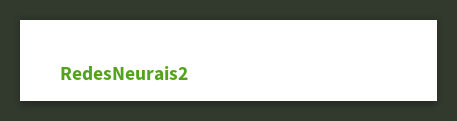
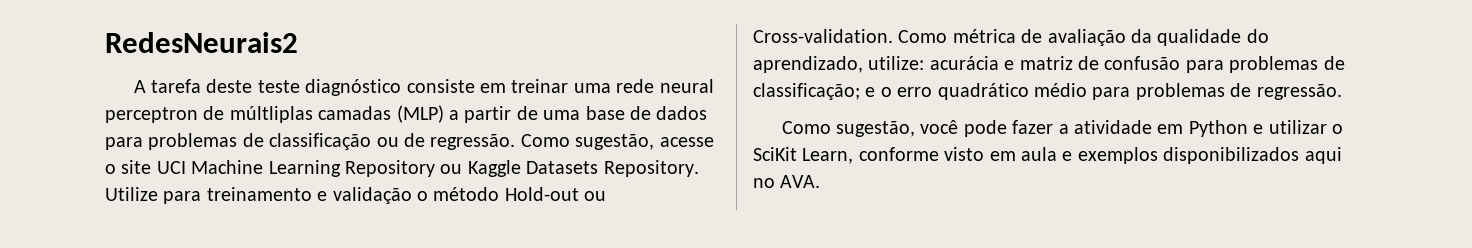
(188, 73) none -> [133,79,714,96] [105,105,708,123] [105,133,714,150] [105,160,699,177] [105,187,607,204] [753,29,1269,46] [753,56,1345,73] [753,83,1342,100] [781,120,1343,137] [753,147,1342,164] [753,175,821,188] // A tarefa deste teste diagnóstico consiste em treinar uma rede neural perceptron de múltliplas camadas (MLP) a partir de uma base de dados para problemas de classificação ou de regressão. Como sugestão, acesse o site UCI Machine Learning Repository ou Kaggle Datasets Repository. Utilize para treinamento e validação o método Hold-out ou Cross-validation. Como métrica de avaliação da qualidade do aprendizado, utilize: acurácia e matriz de confusão para problemas de classificação; e o erro quadrático médio para problemas de regressão. // Como sugestão, você pode fazer a atividade em Python e utilizar o SciKit Learn, conforme visto em aula e exemplos disponibilizados aqui no AVA.

